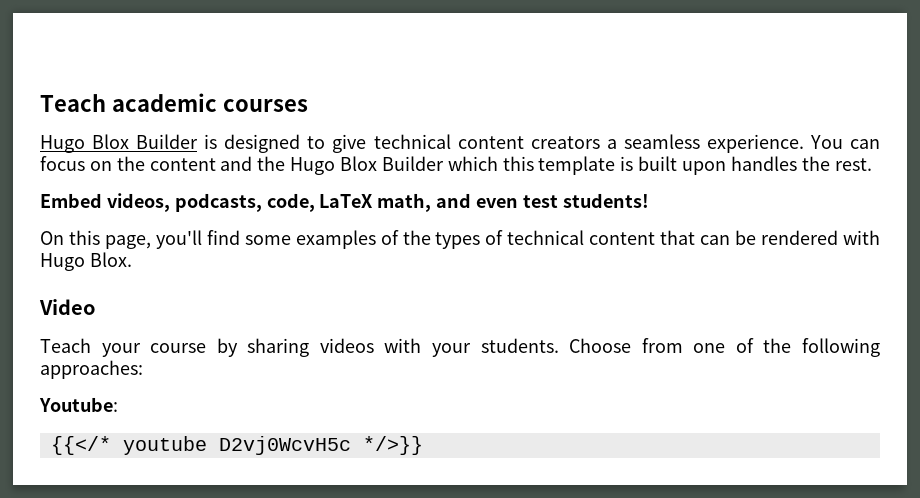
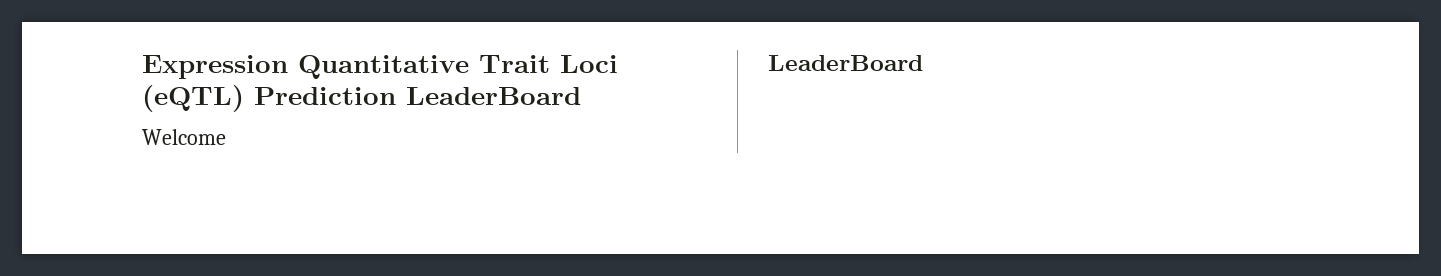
[40,93,308,112] [40,134,880,153] [40,156,872,175] [40,193,649,212] [40,230,881,249] [40,252,132,271] [39,299,96,315] [40,338,880,357] [40,360,143,379] [39,397,118,412] [50,436,423,455] Teach academic courses // Hugo Blox Builder is designed to give technical content creators a seamless experience. You can focus on the content and the Hugo Blox Builder which this template is built upon handles the rest. // Embed videos, podcasts, code, LaTeX math, and even test students! // On this page, you'll find some examples of the types of technical content that can be rendered with Hugo Blox. // Video // Teach your course by sharing videos with your students. Choose from one of the following approaches: // Youtube: // {{</* youtube D2vj0WcvH5c */>}} -> [142,55,618,79] [142,85,581,112] [142,129,226,145] [768,55,923,71] Expression Quantitative Trait Loci (eQTL) Prediction LeaderBoard // Welcome // LeaderBoard

